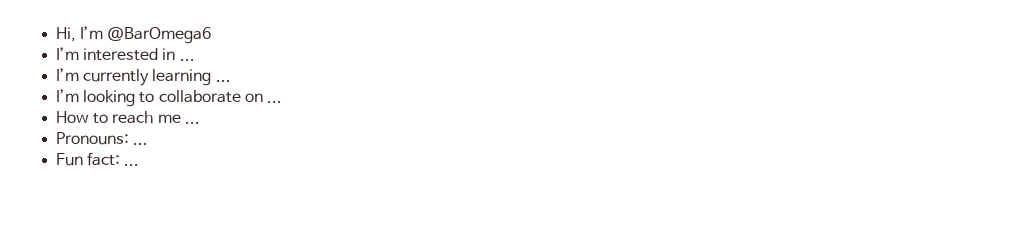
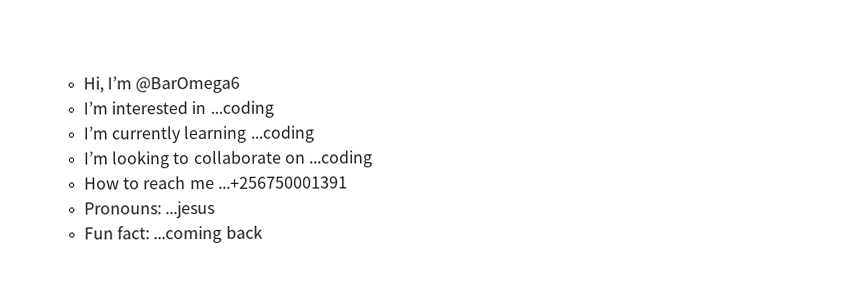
[179,59,195,61] ... -> [209,100,274,118] ...coding
[215,80,231,82] ... -> [249,125,314,143] ...coding
[266,101,282,103] ... -> [309,150,374,168] ...coding
[184,122,200,124] ... -> [217,176,348,189] ...+256750001391
[133,143,149,145] ... -> [164,200,215,219] ...jesus
[124,164,140,166] ... -> [153,224,263,244] ...coming back

